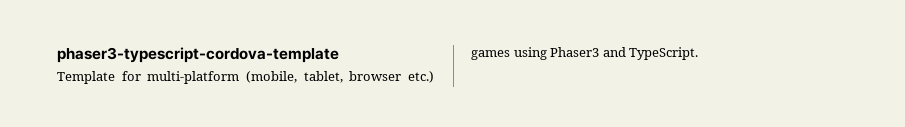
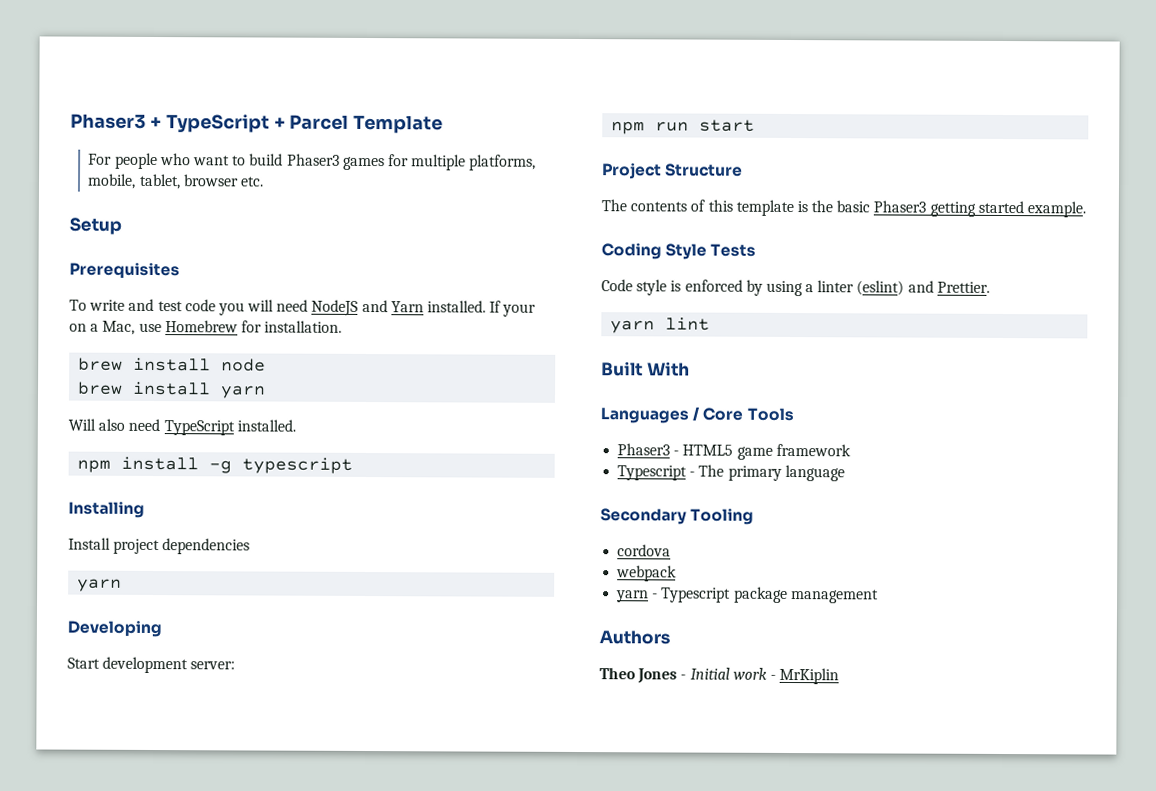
[57,47,339,63] [57,71,434,84] [471,47,699,60] phaser3-typescript-cordova-template // Template for multi-platform (mobile, tablet, browser etc.) games using Phaser3 and TypeScript. -> [70,113,444,134] [88,152,537,171] [87,173,264,190] [69,217,122,235] [69,262,180,280] [69,298,537,317] [69,320,343,335] [78,357,267,372] [77,381,267,399] [68,418,296,436] [77,456,354,474] [68,501,145,518] [68,537,251,555] [77,578,123,592] [67,620,162,638] [67,656,236,674] [611,119,756,135] [602,163,744,180] [601,199,1087,218] [601,243,757,260] [601,279,990,297] [610,317,711,334] [601,361,690,377] [600,406,794,424] [617,443,851,460] [617,464,845,482] [600,508,755,525] [617,544,672,557] [616,565,678,582] [616,586,879,604] [599,630,670,645] [599,667,840,685] Phaser3 + TypeScript + Parcel Template // For people who want to build Phaser3 games for multiple platforms, mobile, tablet, browser etc. // Setup // Prerequisites // To write and test code you will need NodeJS and Yarn installed. If your on a Mac, use Homebrew for installation. // brew install node // brew install yarn // Will also need TypeScript installed. // npm install -g typescript // Installing // Install project dependencies // yarn // Developing // Start development server: // npm run start // Project Structure // The contents of this template is the basic Phaser3 getting started example. // Coding Style Tests // Code style is enforced by using a linter (eslint) and Prettier. // yarn lint // Built With // Languages / Core Tools // Phaser3 - HTML5 game framework // Typescript - The primary language // Secondary Tooling // cordova // webpack // yarn - Typescript package management // Authors // Theo Jones - Initial work - MrKiplin

